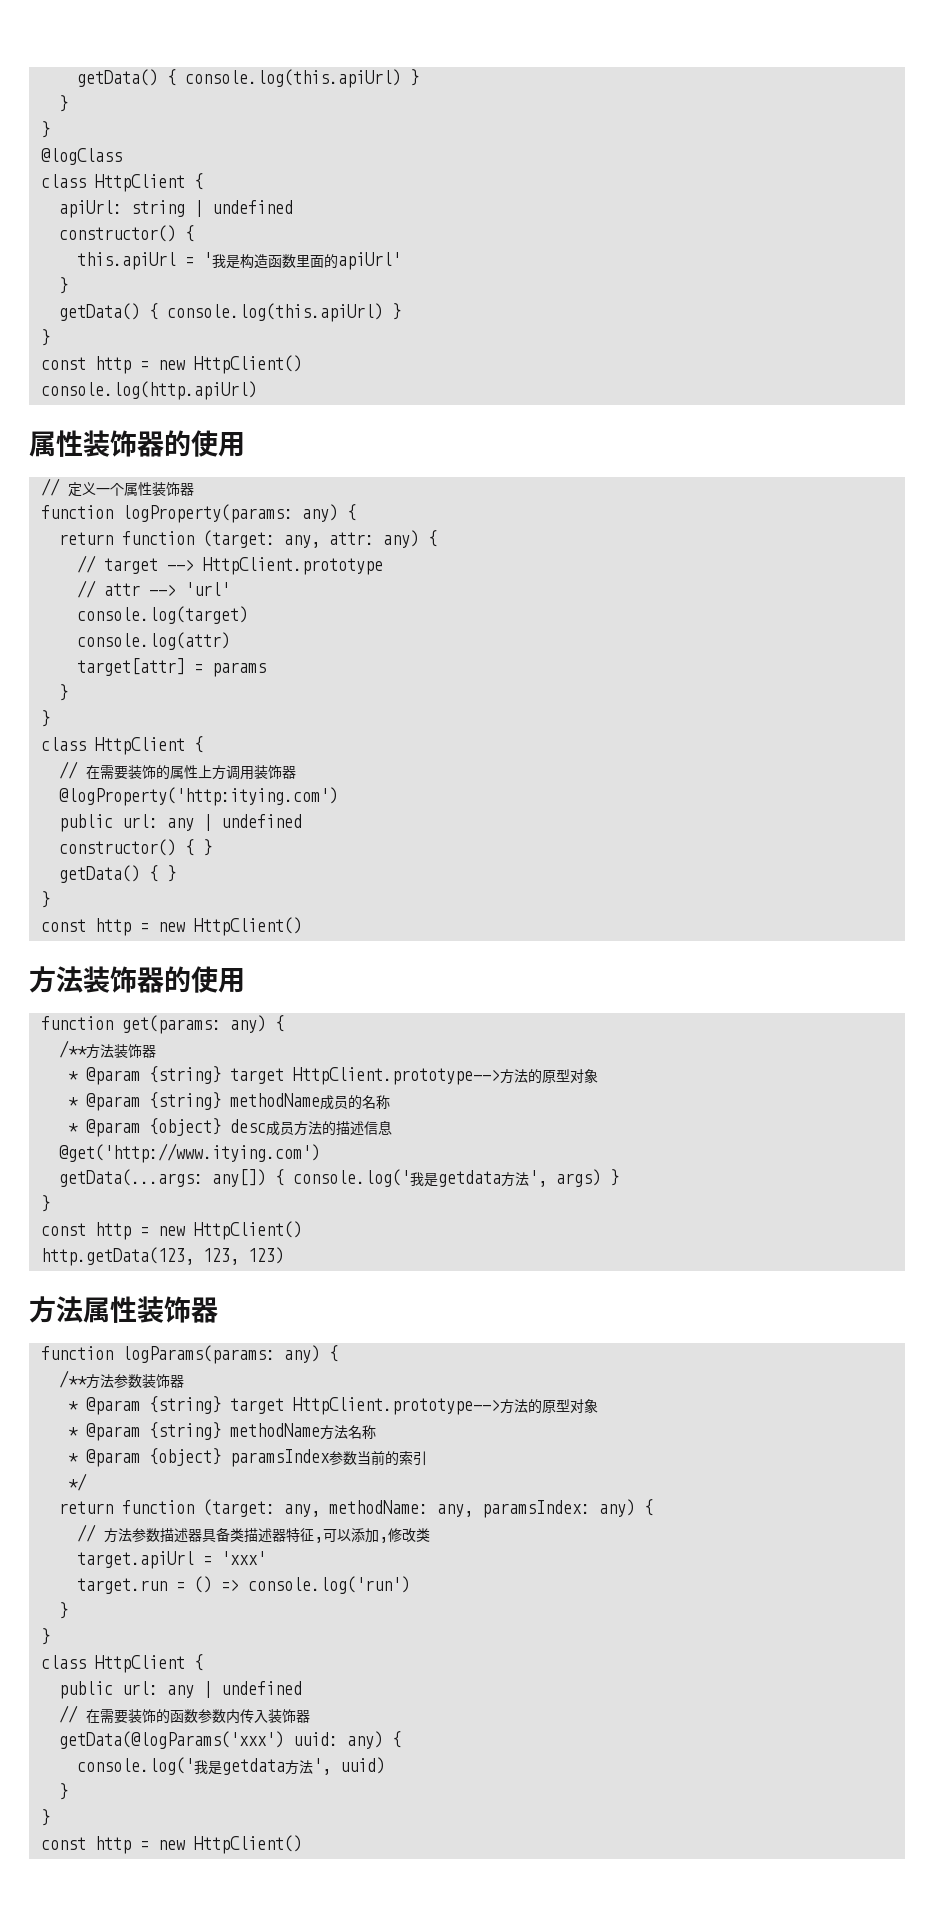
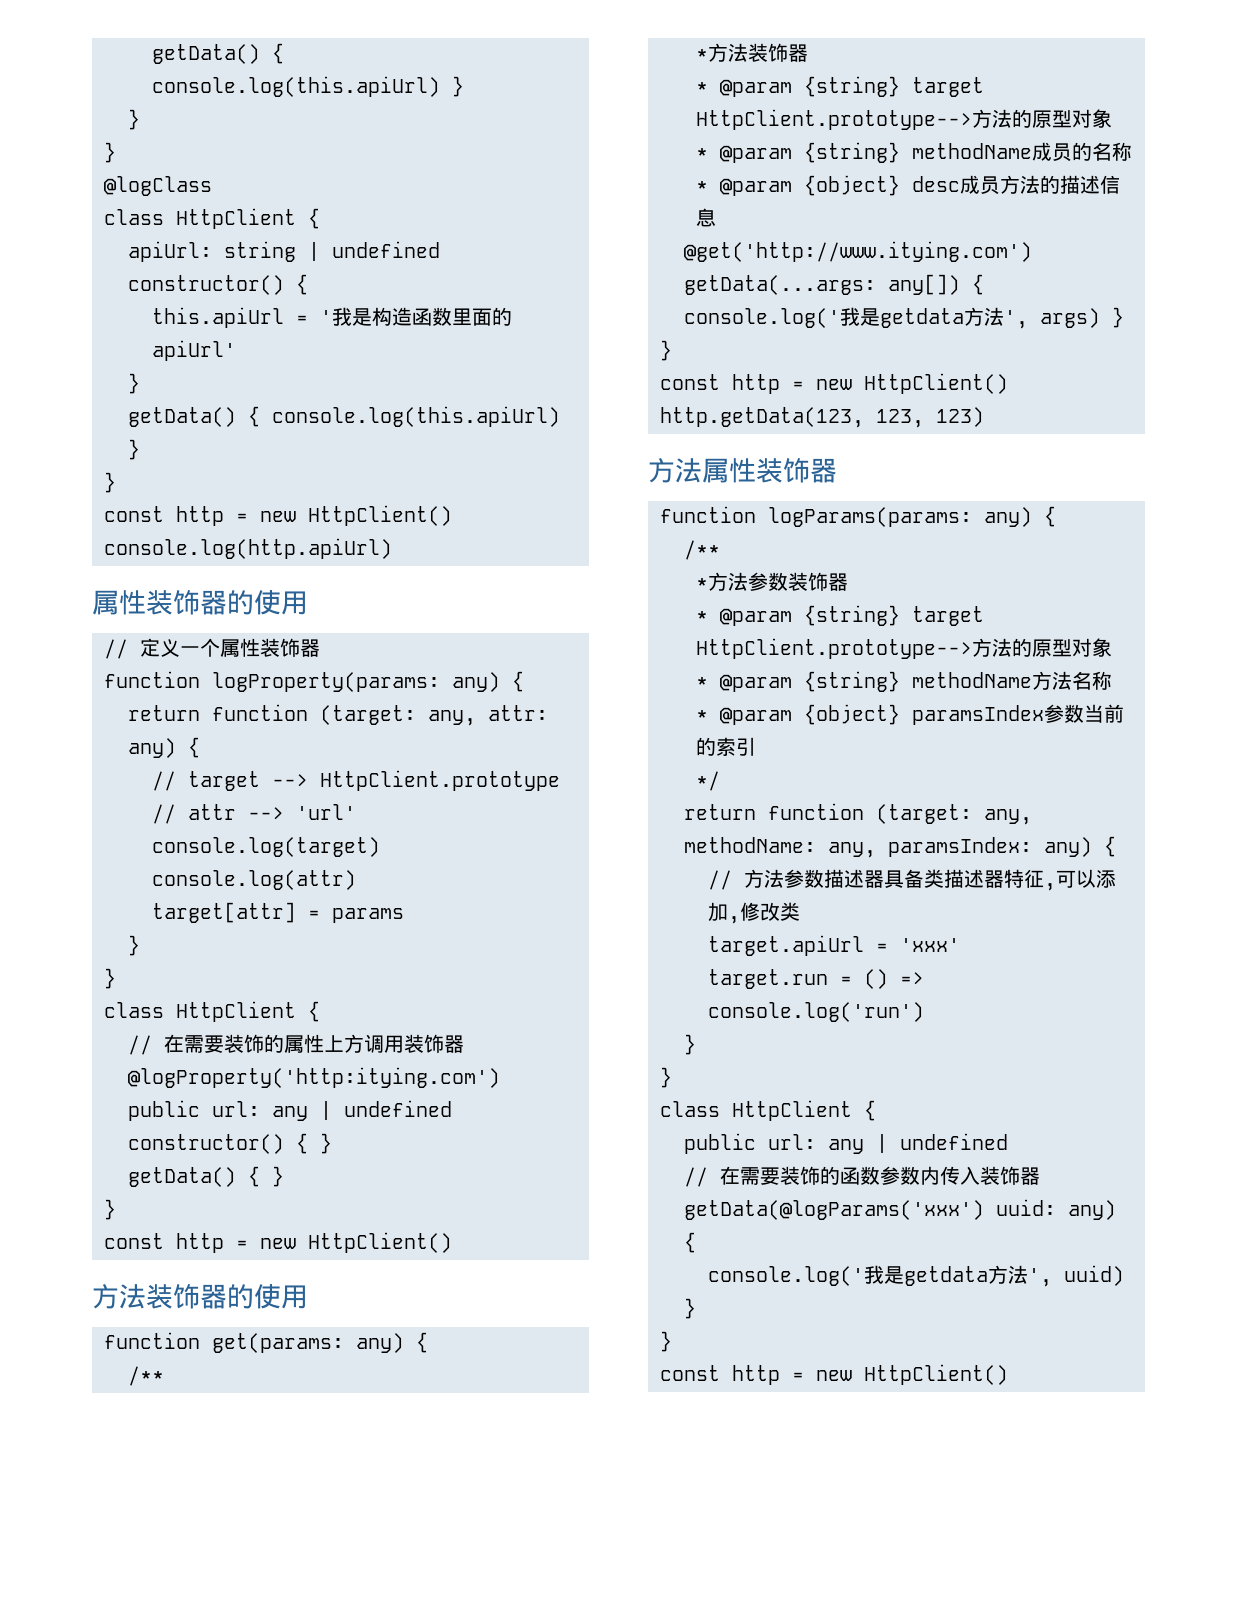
(87, 1049) none -> [696,49,708,60] // *
(87, 1379) none -> [696,578,708,589] // *

